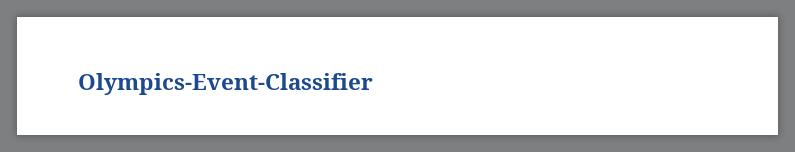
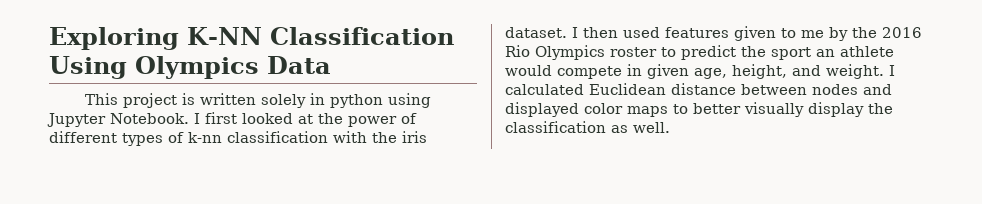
[78,73,373,95] Olympics-Event-Classifier -> [49,27,454,50] [49,56,331,79] [84,93,431,108] [47,112,417,127] [49,131,427,146] [505,26,922,41] [505,45,894,60] [505,64,895,79] [505,83,892,95] [505,102,893,117] [505,121,670,133] Exploring K-NN Classification Using Olympics Data // This project is written solely in python using Jupyter Notebook. I first looked at the power of different types of k-nn classification with the iris dataset. I then used features given to me by the 2016 Rio Olympics roster to predict the sport an athlete would compete in given age, height, and weight. I calculated Euclidean distance between nodes and displayed color maps to better visually display the classification as well.

